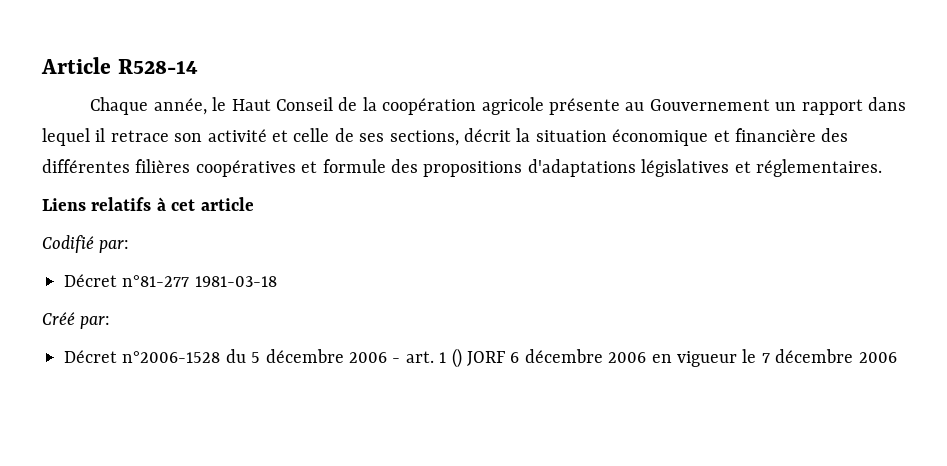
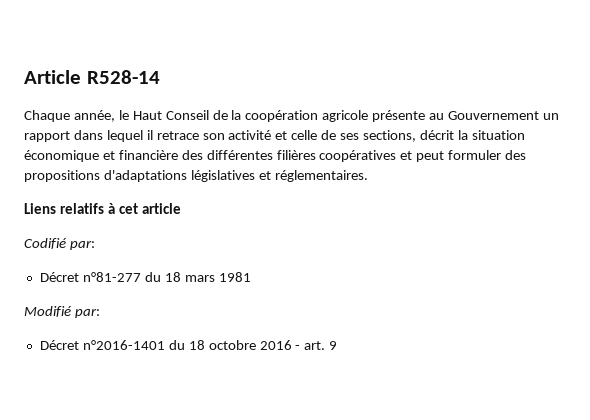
[322,159,386,173] formule -> [416,150,502,162] peut formuler
[194,276,277,287] [42,312,111,329] [64,348,897,368] 1981-03-18 // Créé par: // Décret n°2006-1528 du 5 décembre 2006 - art. 1 () JORF 6 décembre 2006 en vigueur le 7 décembre 2006 -> [144,272,251,282] [24,306,100,318] [39,340,338,350] du 18 mars 1981 // Modifié par: // Décret n°2016-1401 du 18 octobre 2016 - art. 9

